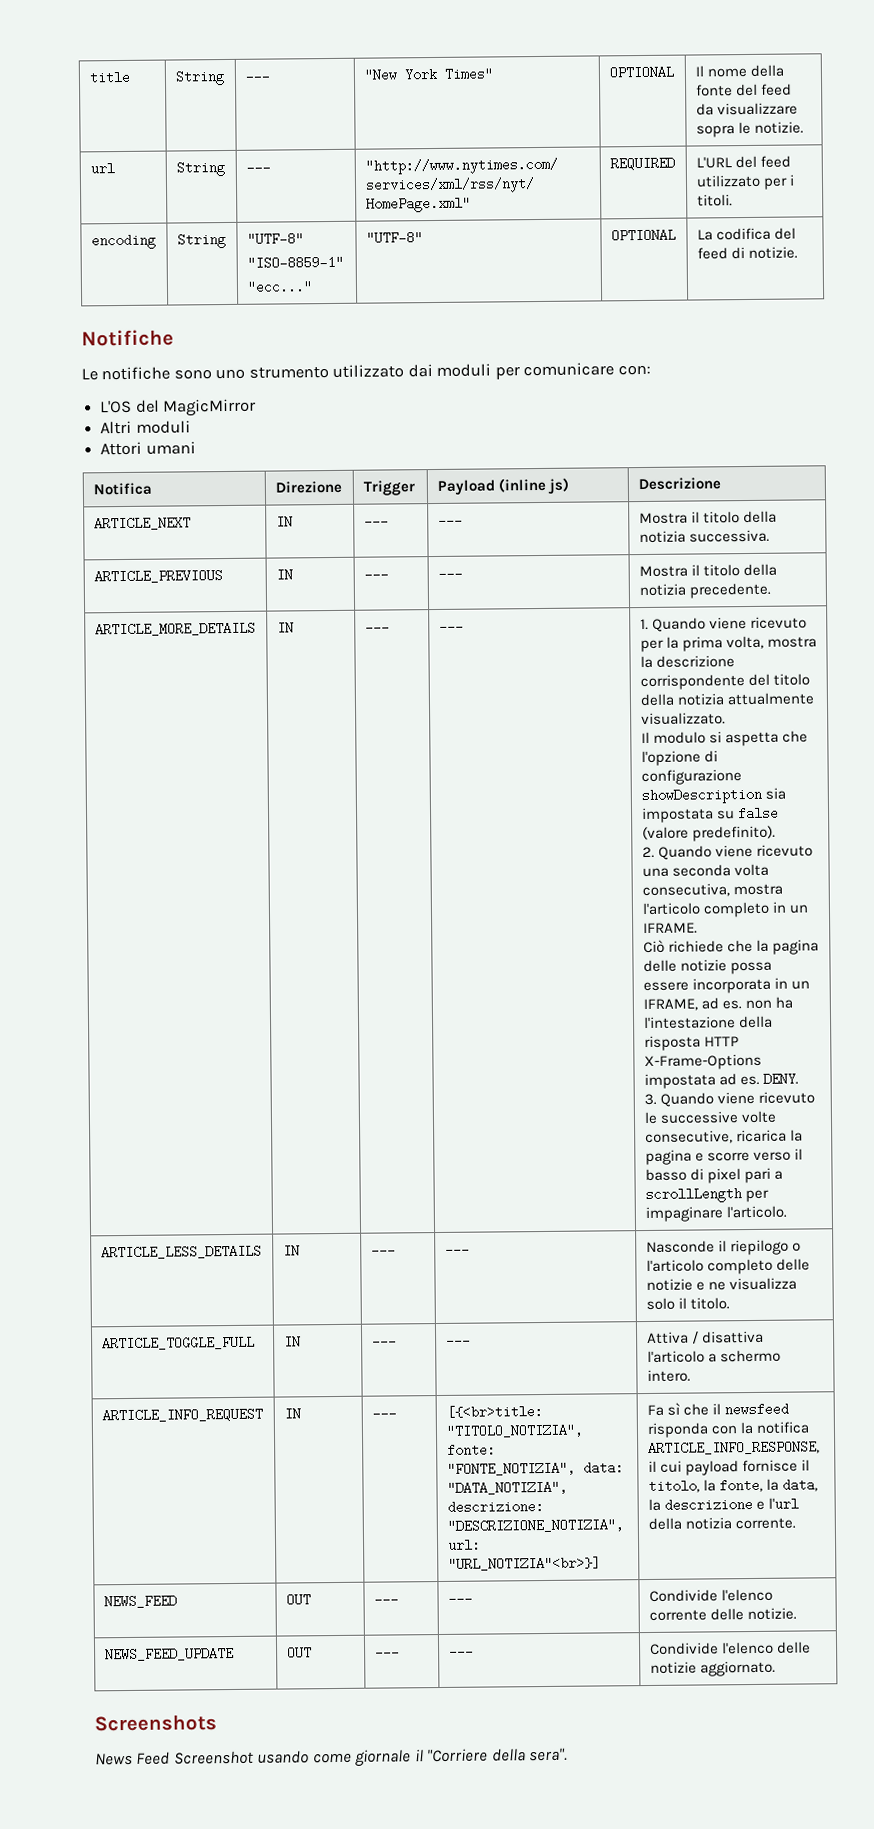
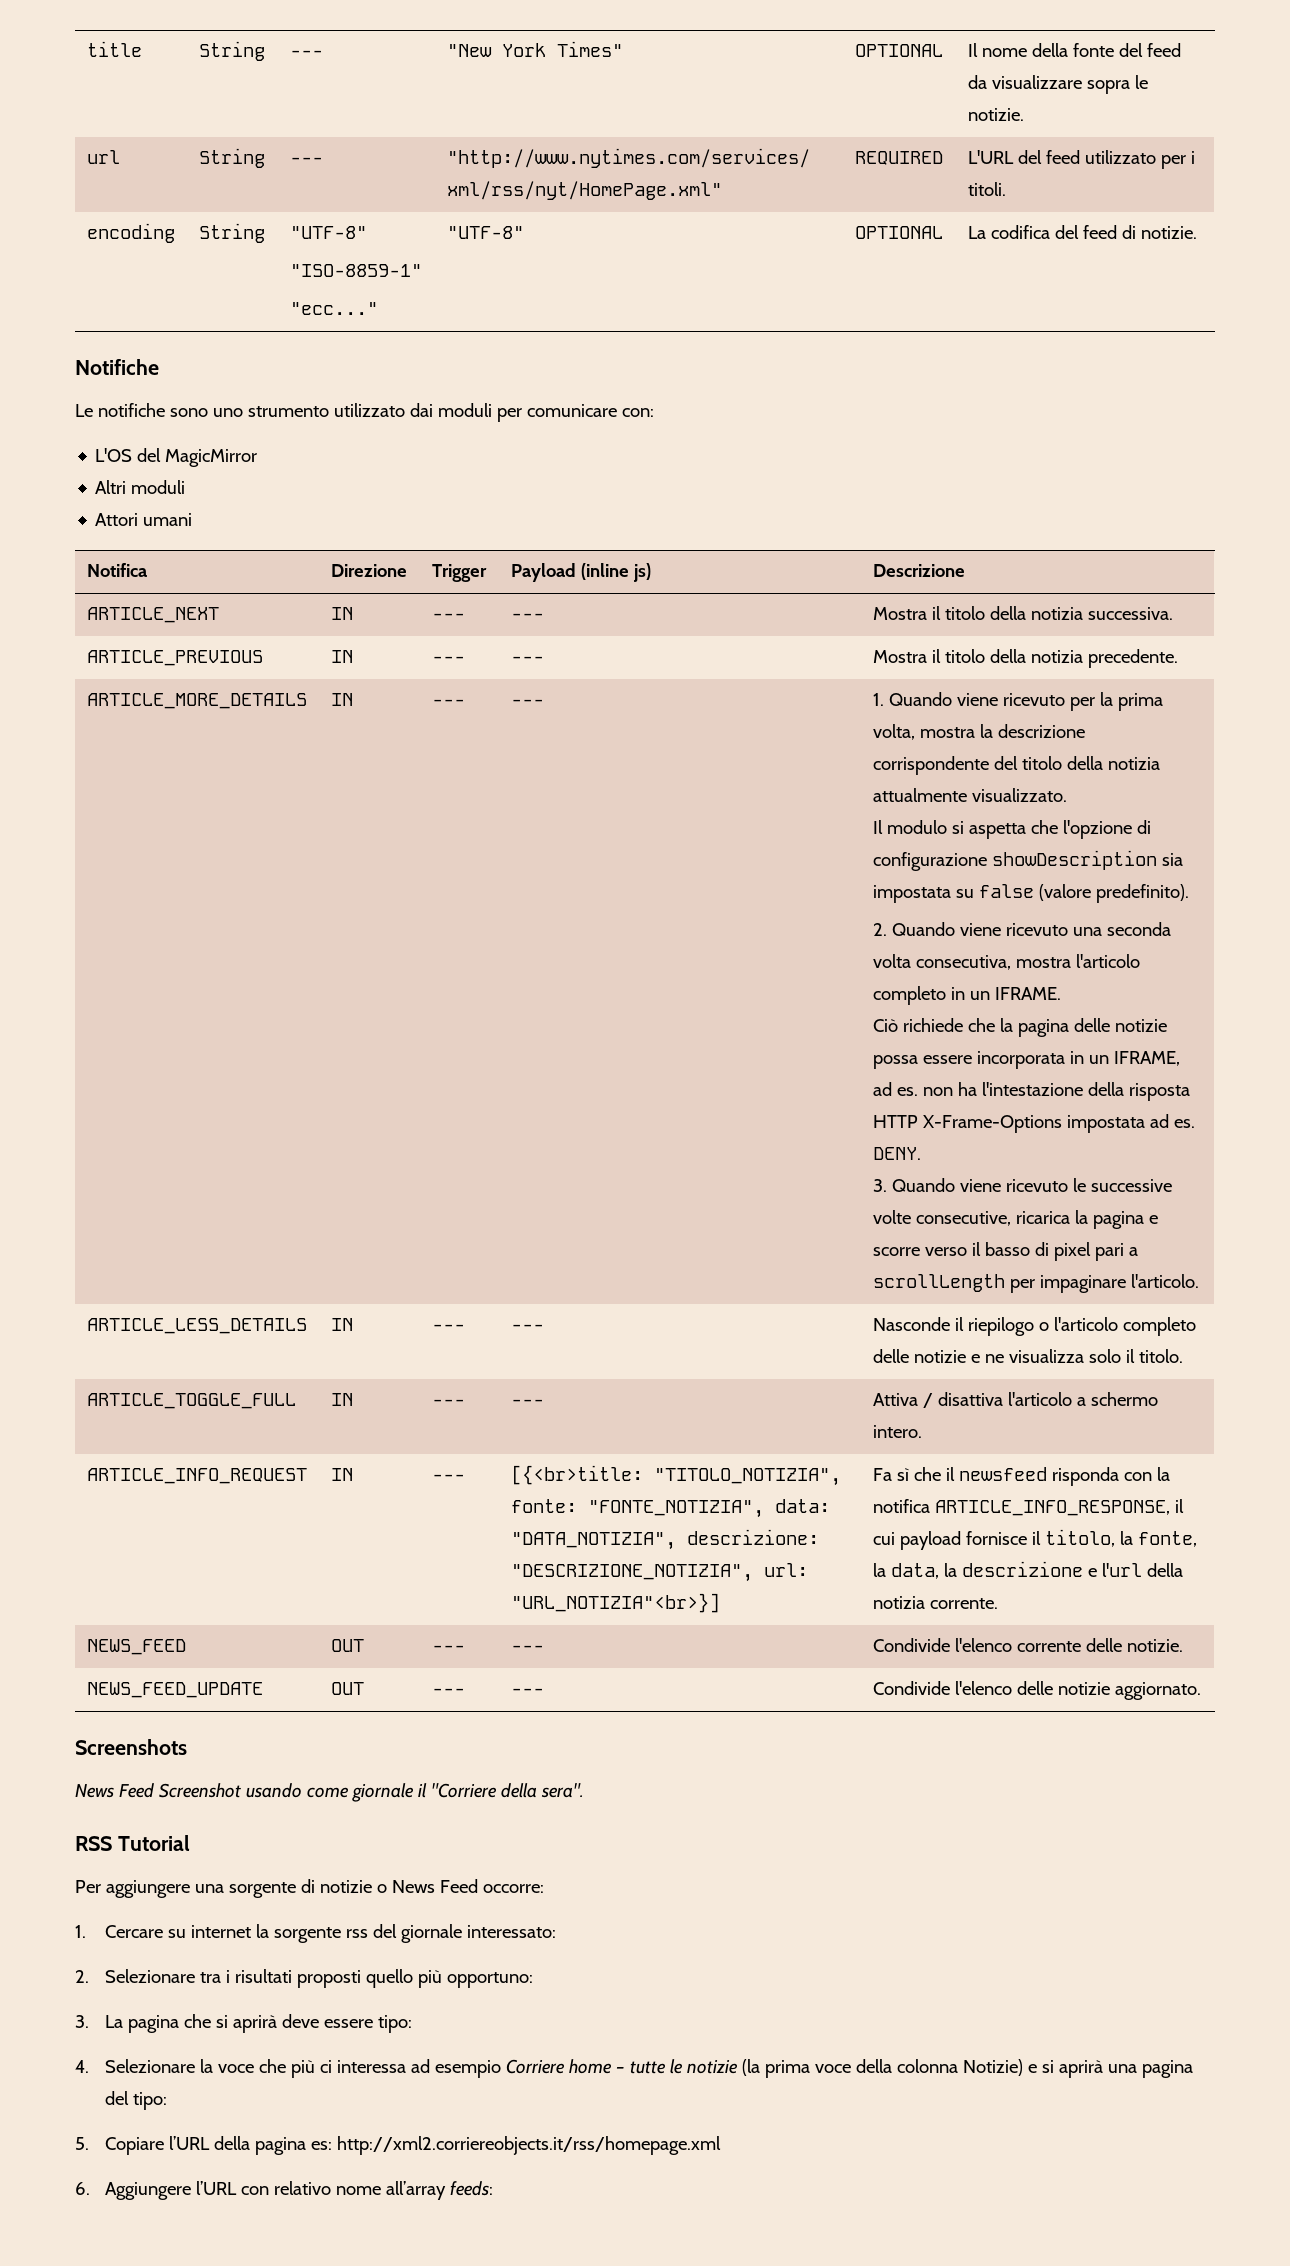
(569, 1754) none -> [75,1835,190,1851] [75,1879,544,1898] [75,1924,557,1943] [75,1969,534,1988] [75,2014,413,2033] [75,2059,1194,2078] [105,2091,168,2110] [75,2136,722,2155] [75,2181,494,2200] // RSS Tutorial // Per aggiungere una sorgente di notizie o News Feed occorre: // 1. Cercare su internet la sorgente rss del giornale interessato: // 2. Selezionare tra i risultati proposti quello più opportuno: // 3. La pagina che si aprirà deve essere tipo: // 4. Selezionare la voce che più ci interessa ad esempio Corriere home – tutte le notizie (la prima voce della colonna Notizie) e si aprirà una pagina del tipo: // 5. Copiare l’URL della pagina es: http://xml2.corriereobjects.it/rss/homepage.xml // 6. Aggiungere l’URL con relativo nome all’array feeds:

